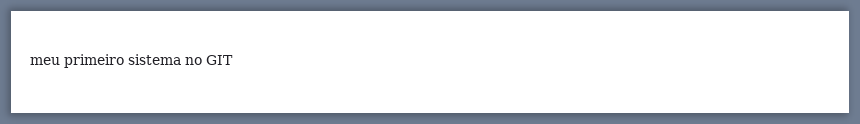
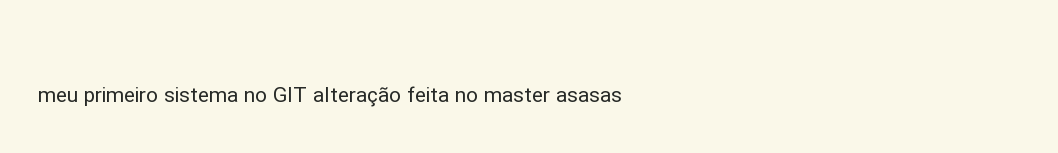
(233, 60) none -> [313,86,622,107] alteração feita no master asasas

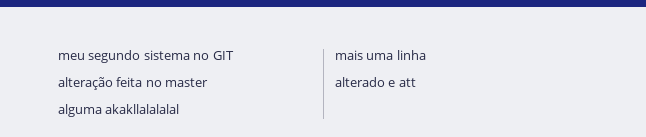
[84,87,158,106] primeiro -> [88,50,141,63] segundo
(307, 94) none -> (234, 55) //
[556,91,622,102] asasas -> [58,104,180,117] [335,50,426,60] [335,77,416,87] // alguma akakllalalalal // mais uma linha // alterado e att

